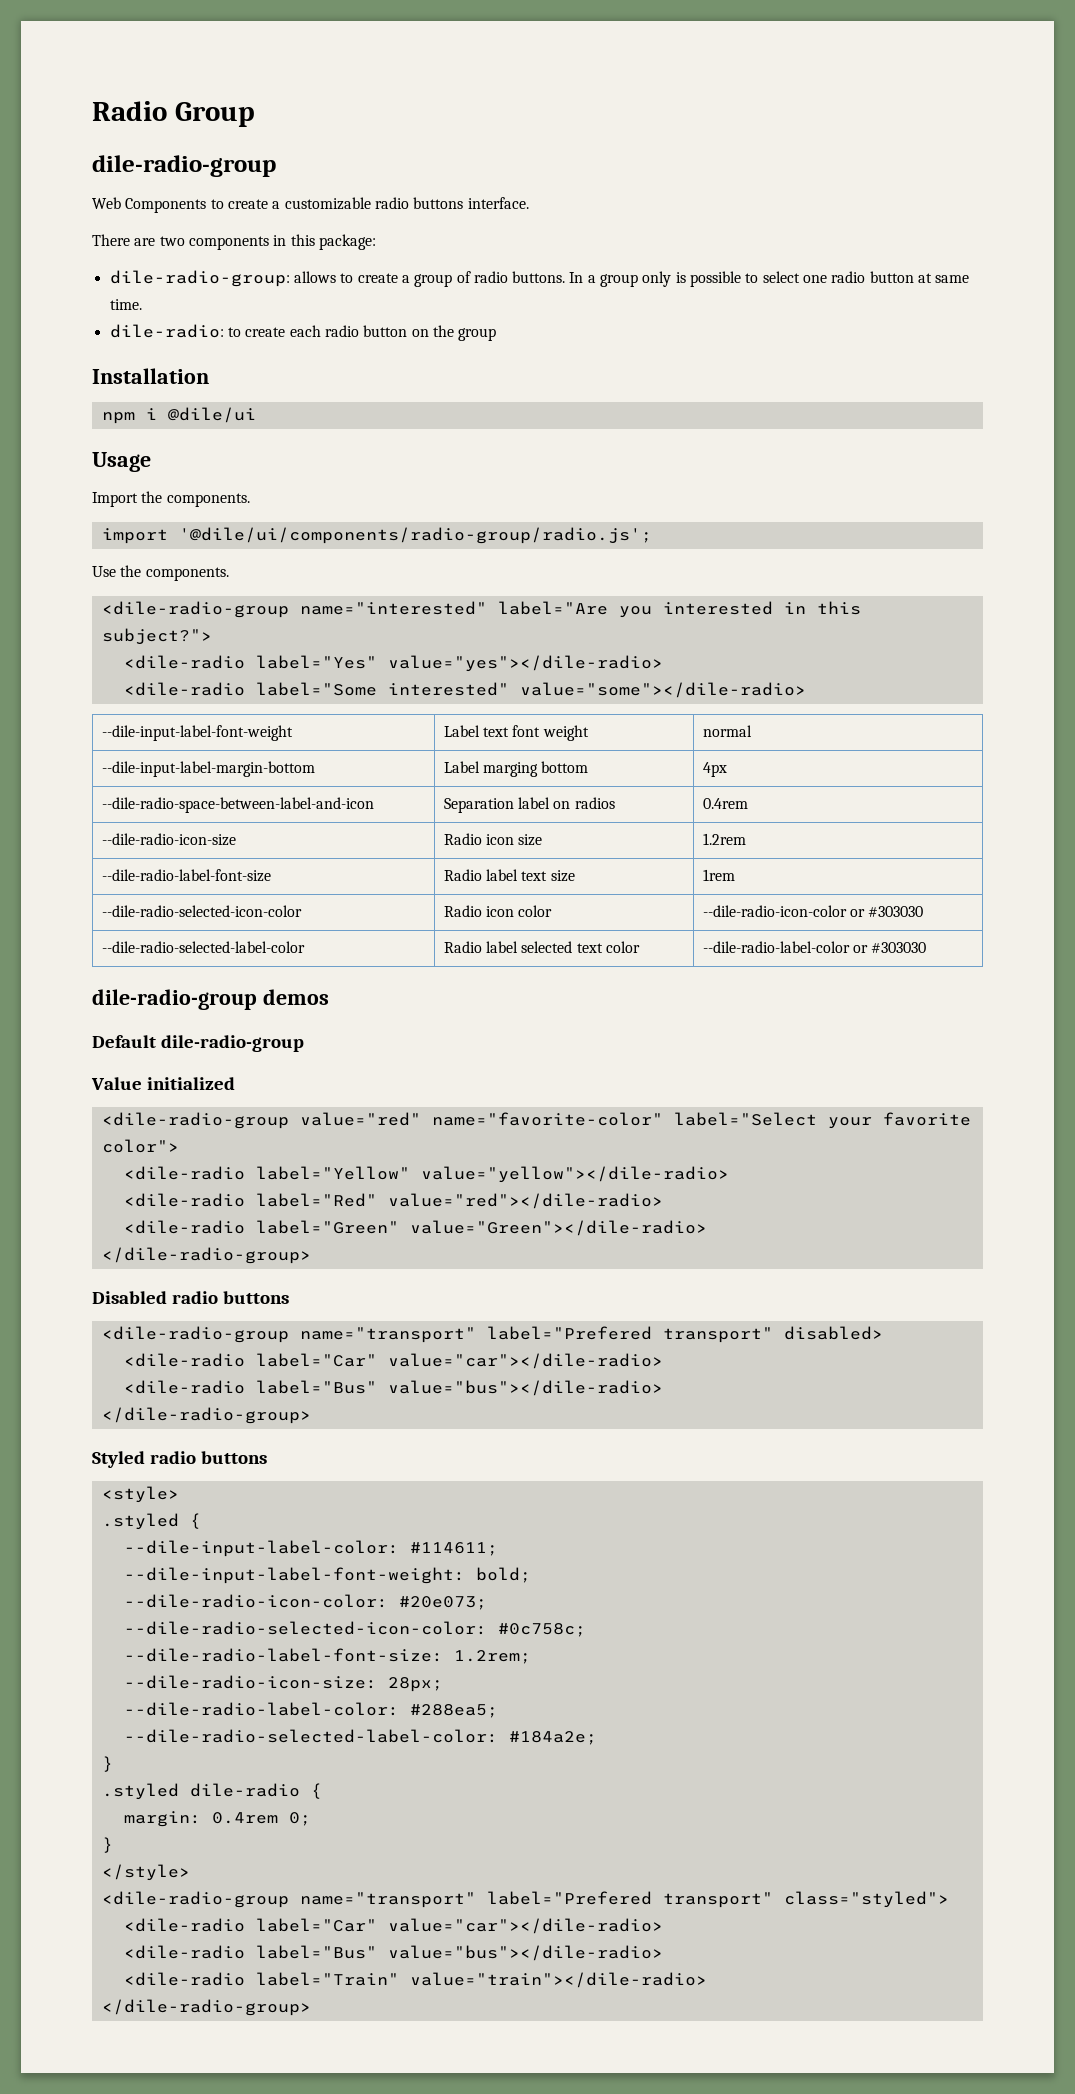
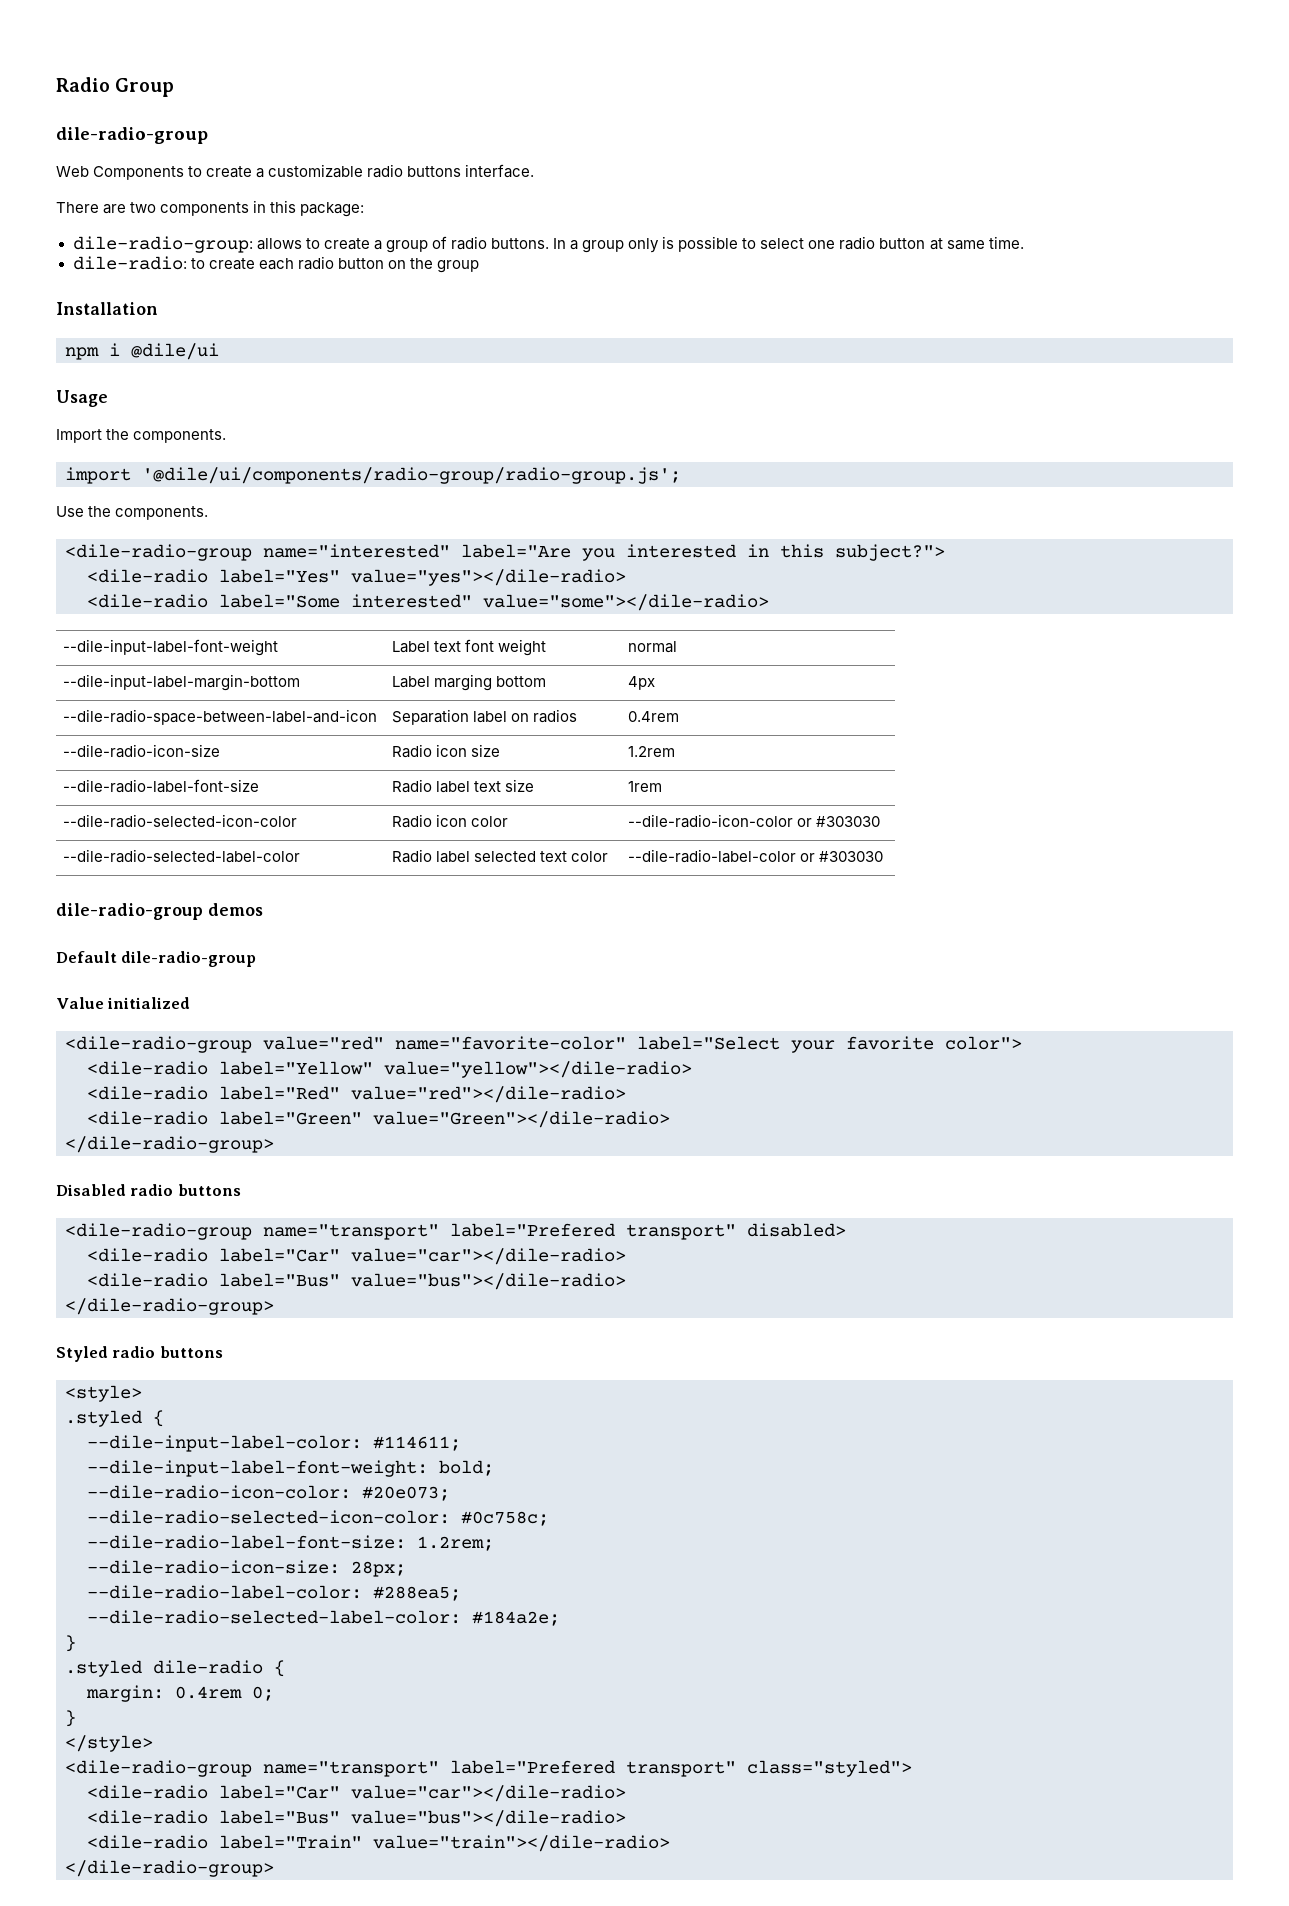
[178,527,652,544] '@dile/ui/components/radio-group/radio.js'; -> [142,467,681,484] '@dile/ui/components/radio-group/radio-group.js';

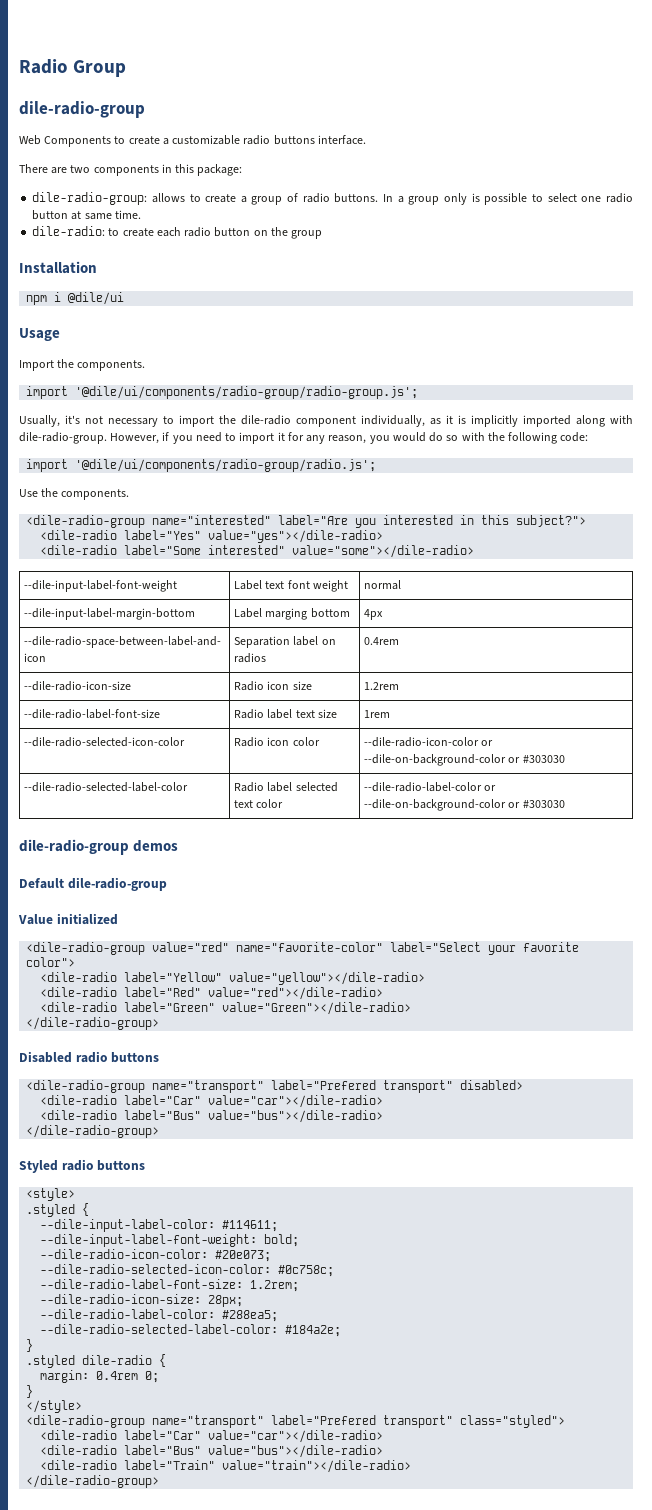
(681, 475) none -> [19,415,633,427] [19,432,589,444] [26,459,377,472] // Usually, it's not necessary to import the dile-radio component individually, as it is implicitly imported along with dile-radio-group. However, if you need to import it for any reason, you would do so with the following code: // import '@dile/ui/components/radio-group/radio.js';
(813, 822) none -> [364,754,521,766] --dile-on-background-color or
(816, 857) none -> [364,799,521,811] --dile-on-background-color or

